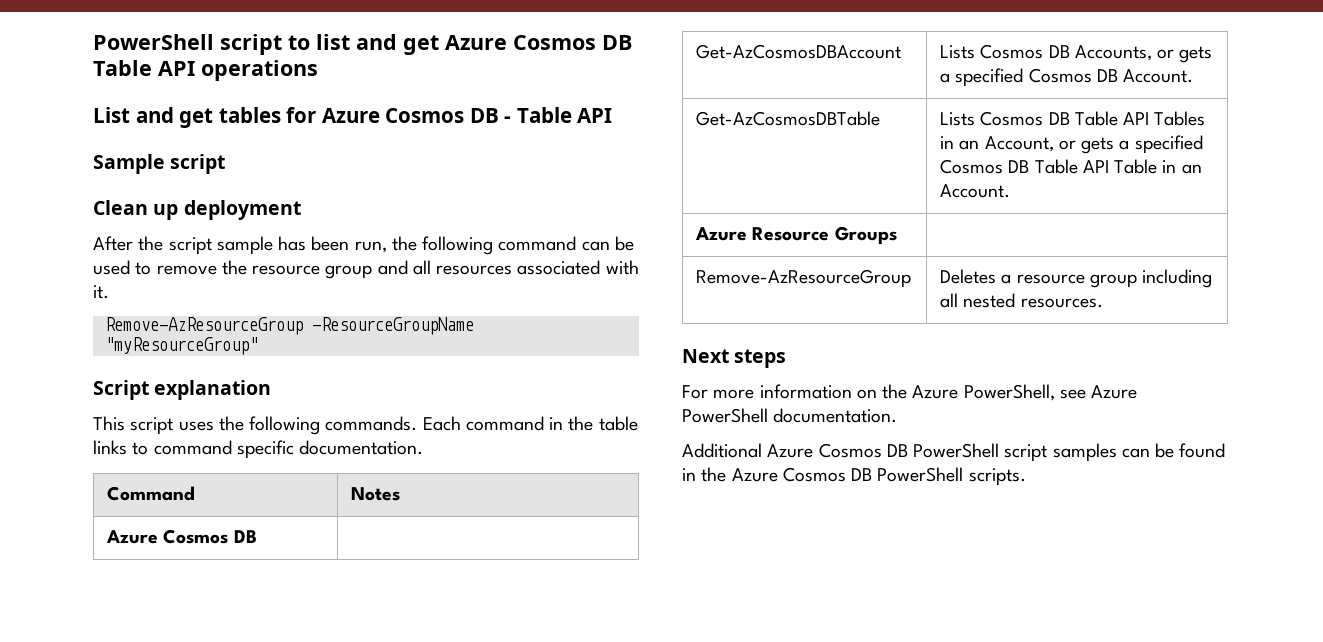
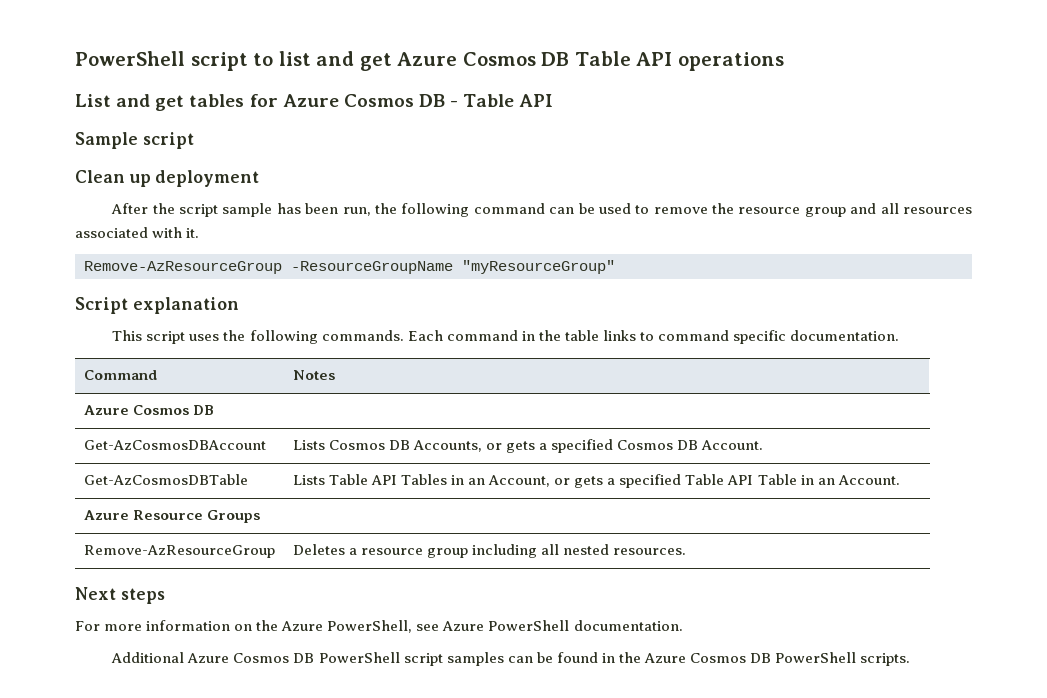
[980,111,1070,126] Cosmos DB -> (325, 480) none
[940,159,1030,174] Cosmos DB -> (682, 481) none

